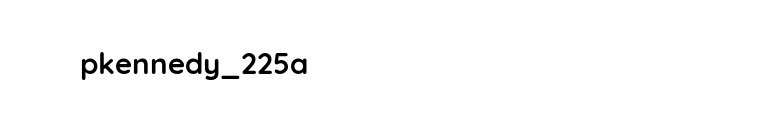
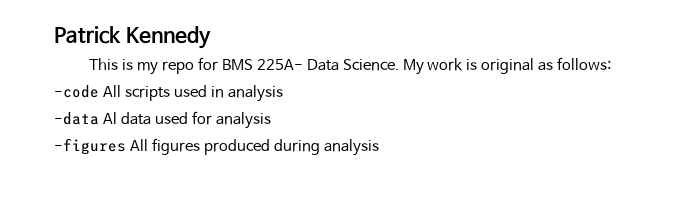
[80,52,308,80] pkennedy_225a -> [54,26,211,49] [89,57,612,75] [54,85,283,102] [54,111,271,129] [54,138,379,156] Patrick Kennedy // This is my repo for BMS 225A- Data Science. My work is original as follows: // -code All scripts used in analysis // -data Al data used for analysis // -figures All figures produced during analysis

